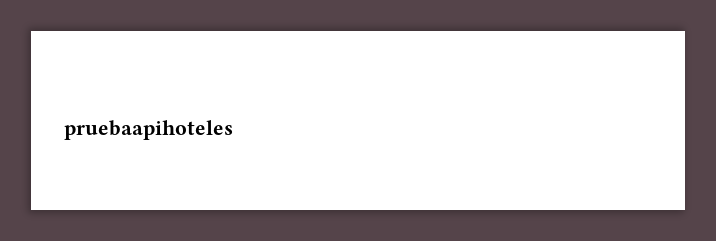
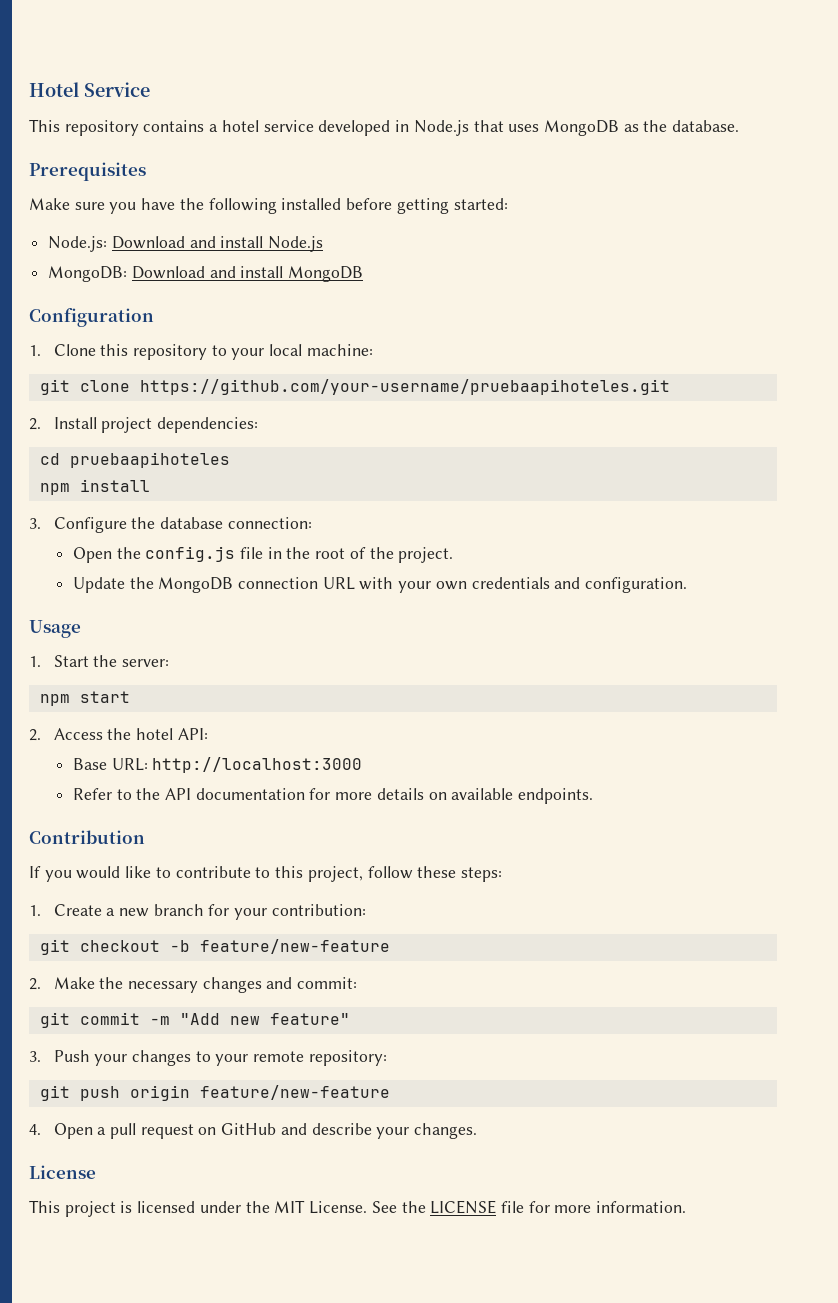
[64,120,233,140] pruebaapihoteles -> [29,82,150,97] [29,119,740,136] [29,162,146,181] [29,198,508,214] [48,236,324,252] [48,266,364,282] [29,308,154,327] [29,344,373,360] [39,379,670,395] [29,417,258,433] [39,452,230,468] [39,479,150,495] [29,517,312,533] [72,546,454,563] [72,577,688,593] [29,620,81,638] [29,655,169,667] [39,691,130,706] [29,728,208,741] [72,757,363,773] [72,788,594,804] [29,830,145,844] [29,866,502,882] [29,904,366,920] [39,939,390,955] [29,977,358,993] [39,1012,350,1028] [29,1050,387,1066] [39,1085,390,1101] [29,1123,478,1139] [29,1165,96,1179] [29,1200,687,1217] Hotel Service // This repository contains a hotel service developed in Node.js that uses MongoDB as the database. // Prerequisites // Make sure you have the following installed before getting started: // Node.js: Download and install Node.js // MongoDB: Download and install MongoDB // Configuration // 1. Clone this repository to your local machine: // git clone https://github.com/your-username/pruebaapihoteles.git // 2. Install project dependencies: // cd pruebaapihoteles // npm install // 3. Configure the database connection: // Open the config.js file in the root of the project. // Update the MongoDB connection URL with your own credentials and configuration. // Usage // 1. Start the server: // npm start // 2. Access the hotel API: // Base URL: http://localhost:3000 // Refer to the API documentation for more details on available endpoints. // Contribution // If you would like to contribute to this project, follow these steps: // 1. Create a new branch for your contribution: // git checkout -b feature/new-feature // 2. Make the necessary changes and commit: // git commit -m "Add new feature" // 3. Push your changes to your remote repository: // git push origin feature/new-feature // 4. Open a pull request on GitHub and describe your changes. // License // This project is licensed under the MIT License. See the LICENSE file for more information.

